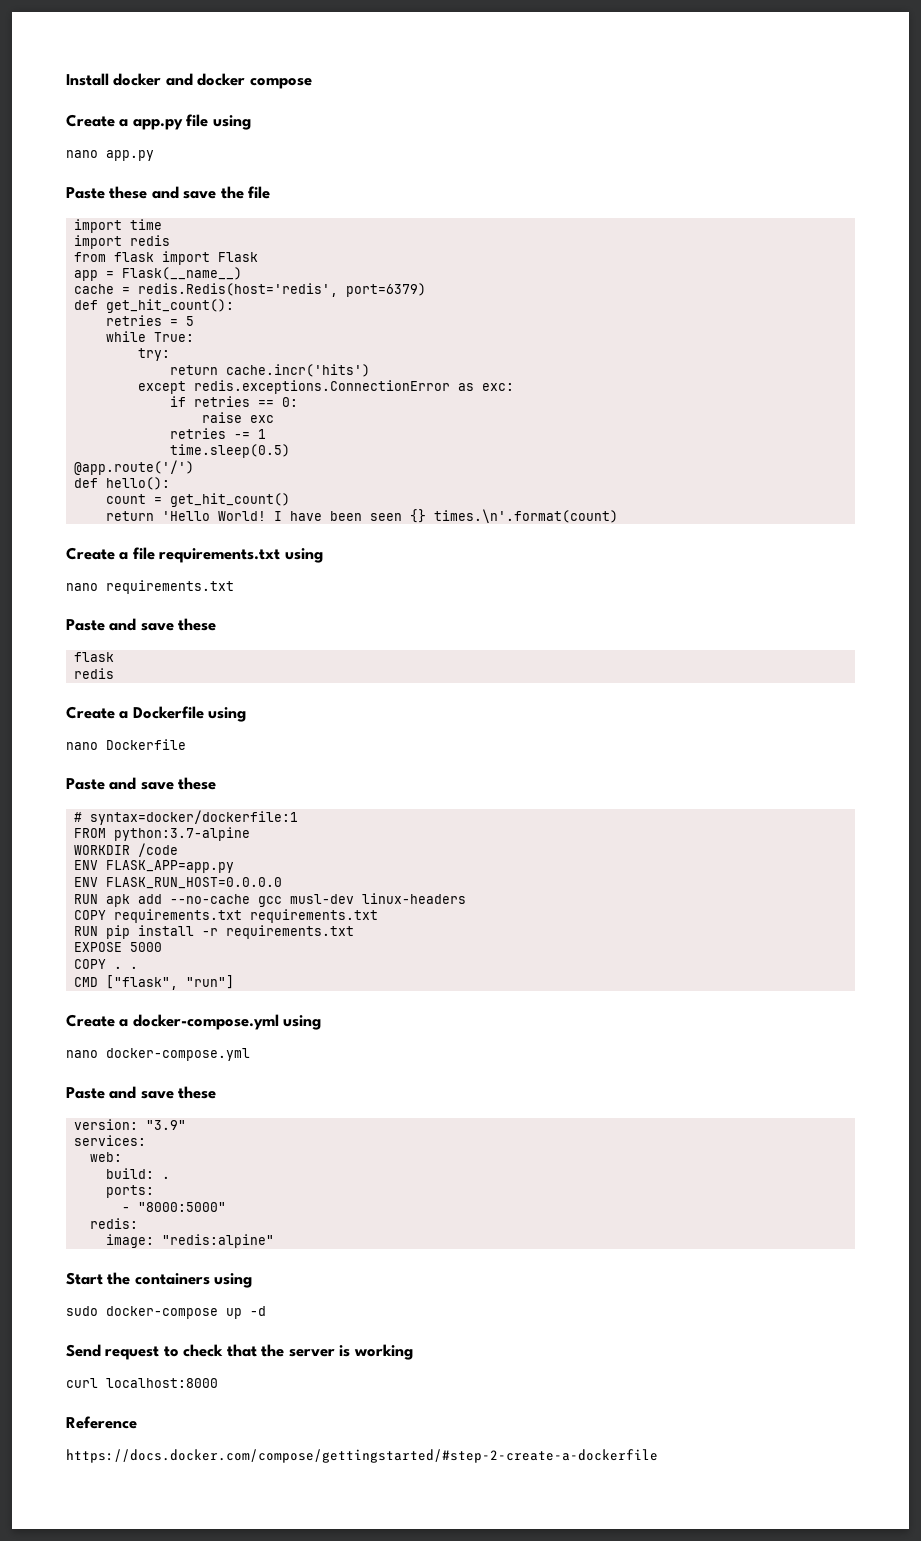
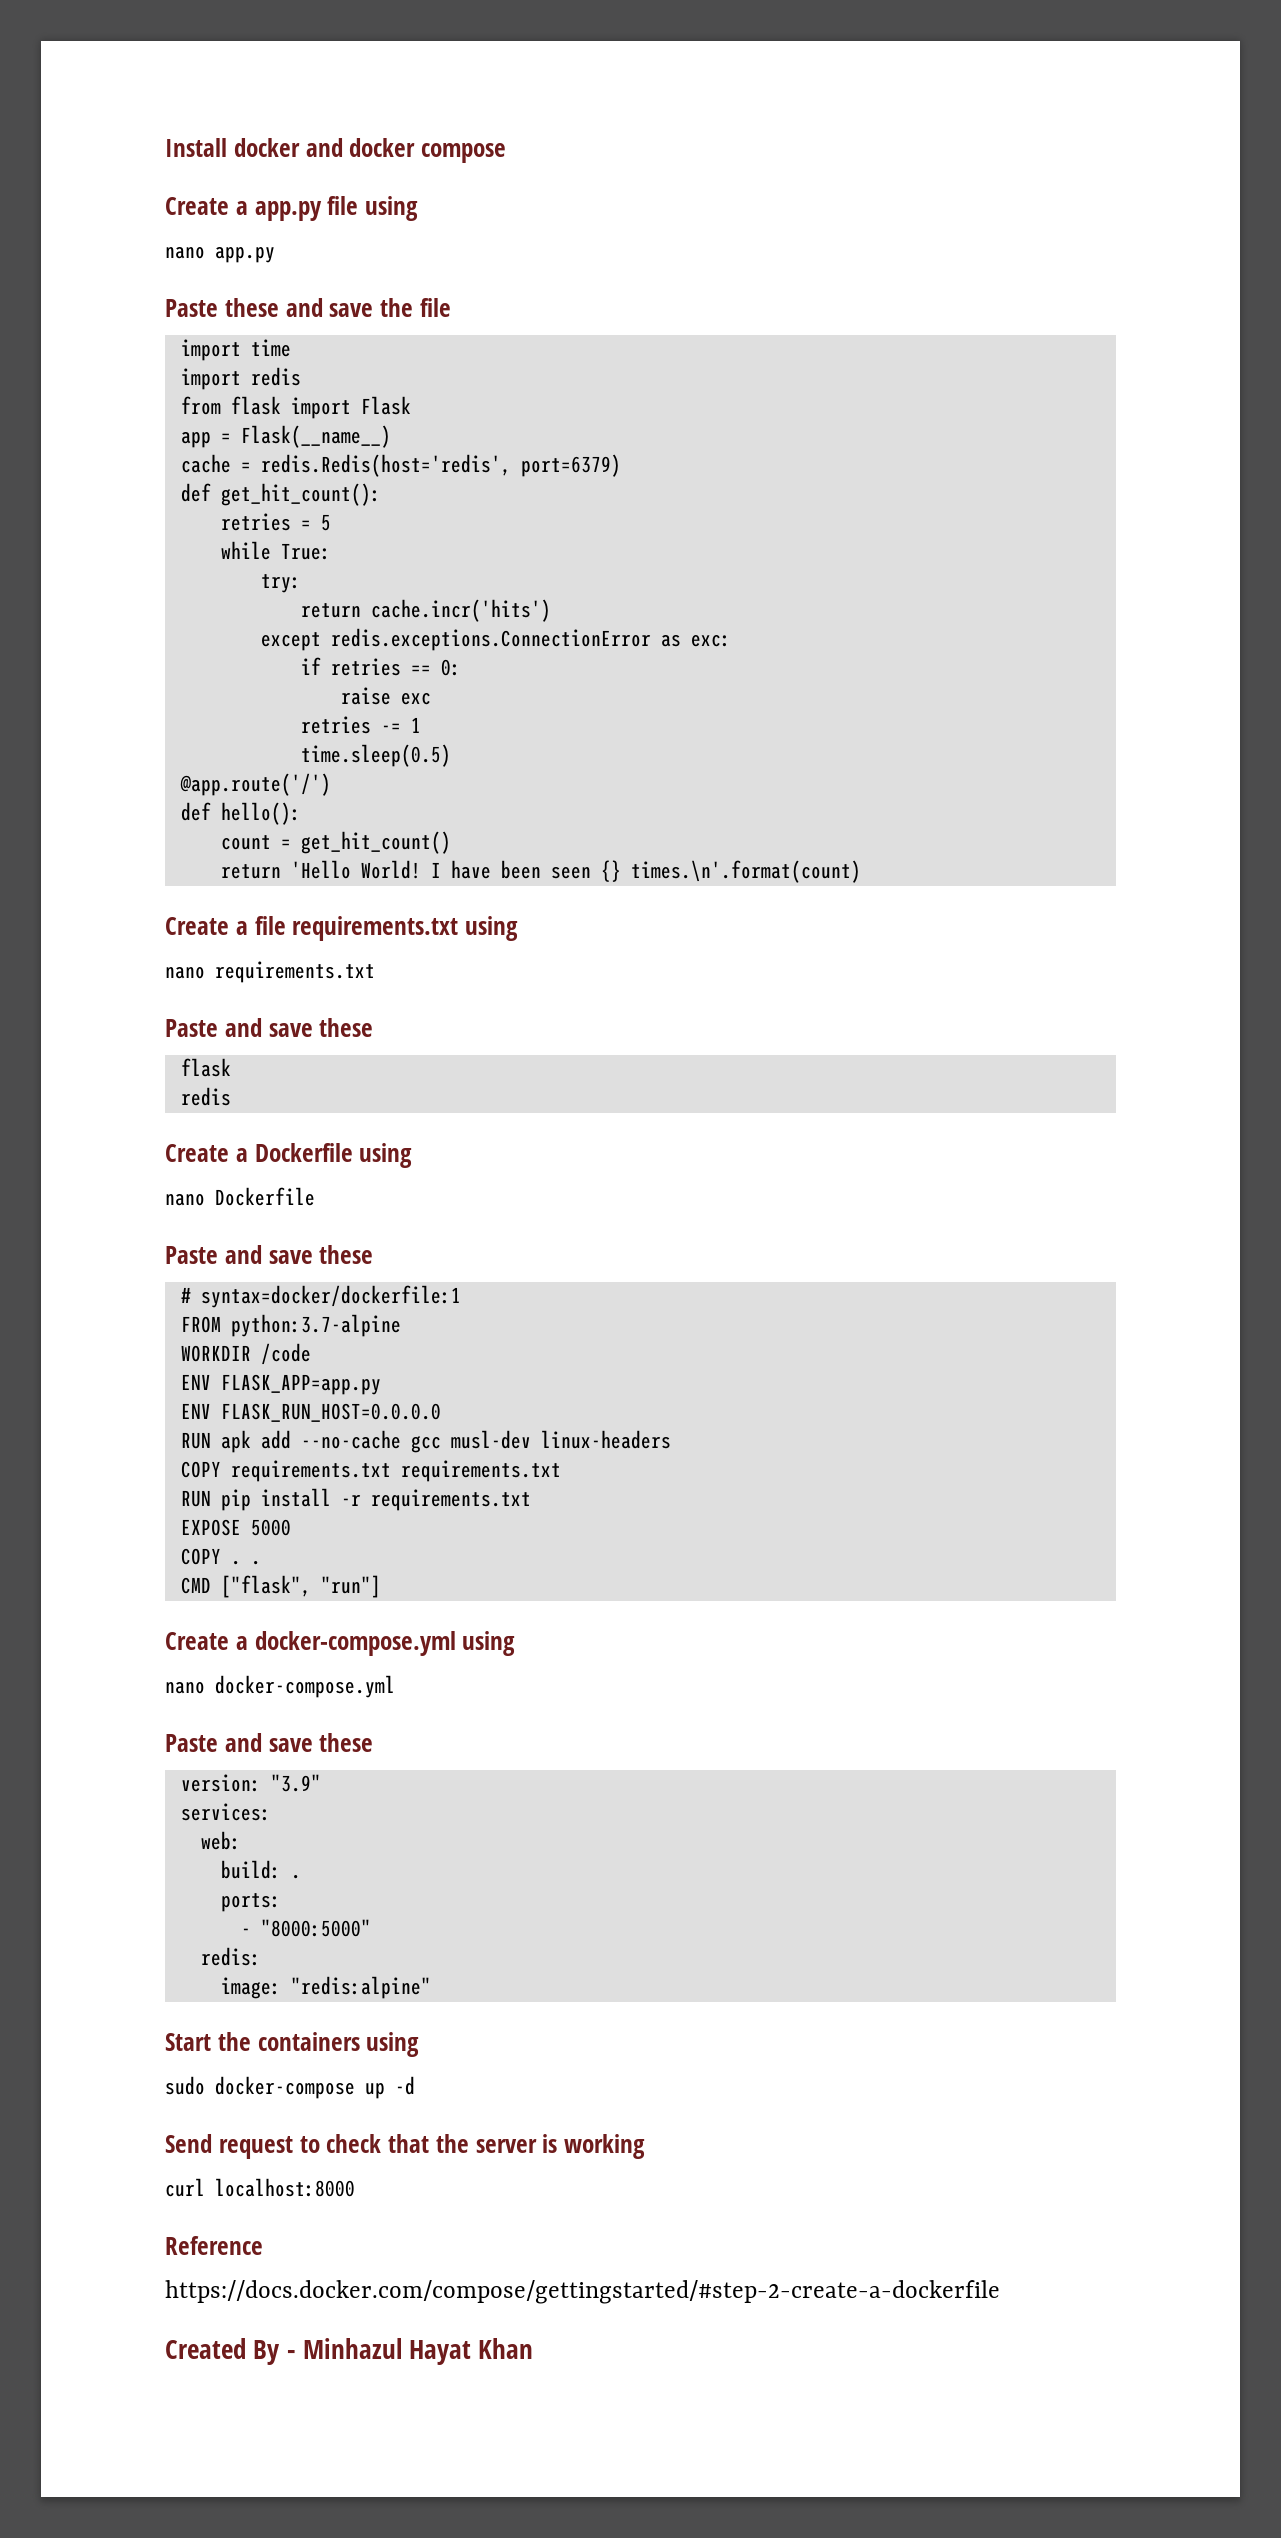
(658, 1456) none -> [165,2338,534,2365] // Created By - Minhazul Hayat Khan

